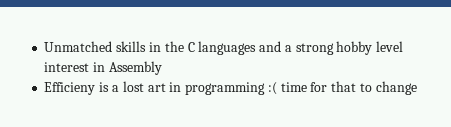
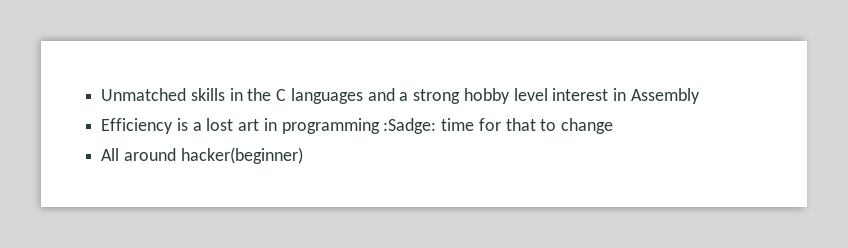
[44,82,96,95] Efficieny -> [101,118,174,134] Efficiency
[267,82,277,95] :( -> [383,118,437,134] :Sadge:
(417, 88) none -> [101,147,303,164] // All around hacker(beginner)

